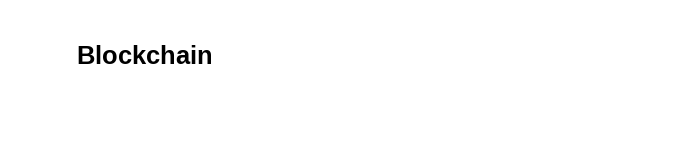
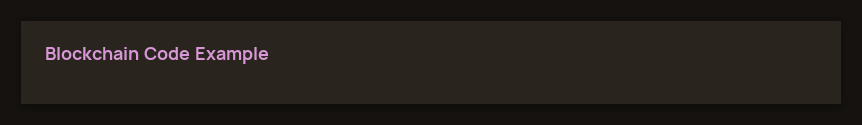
(213, 54) none -> [143,47,269,64] Code Example

